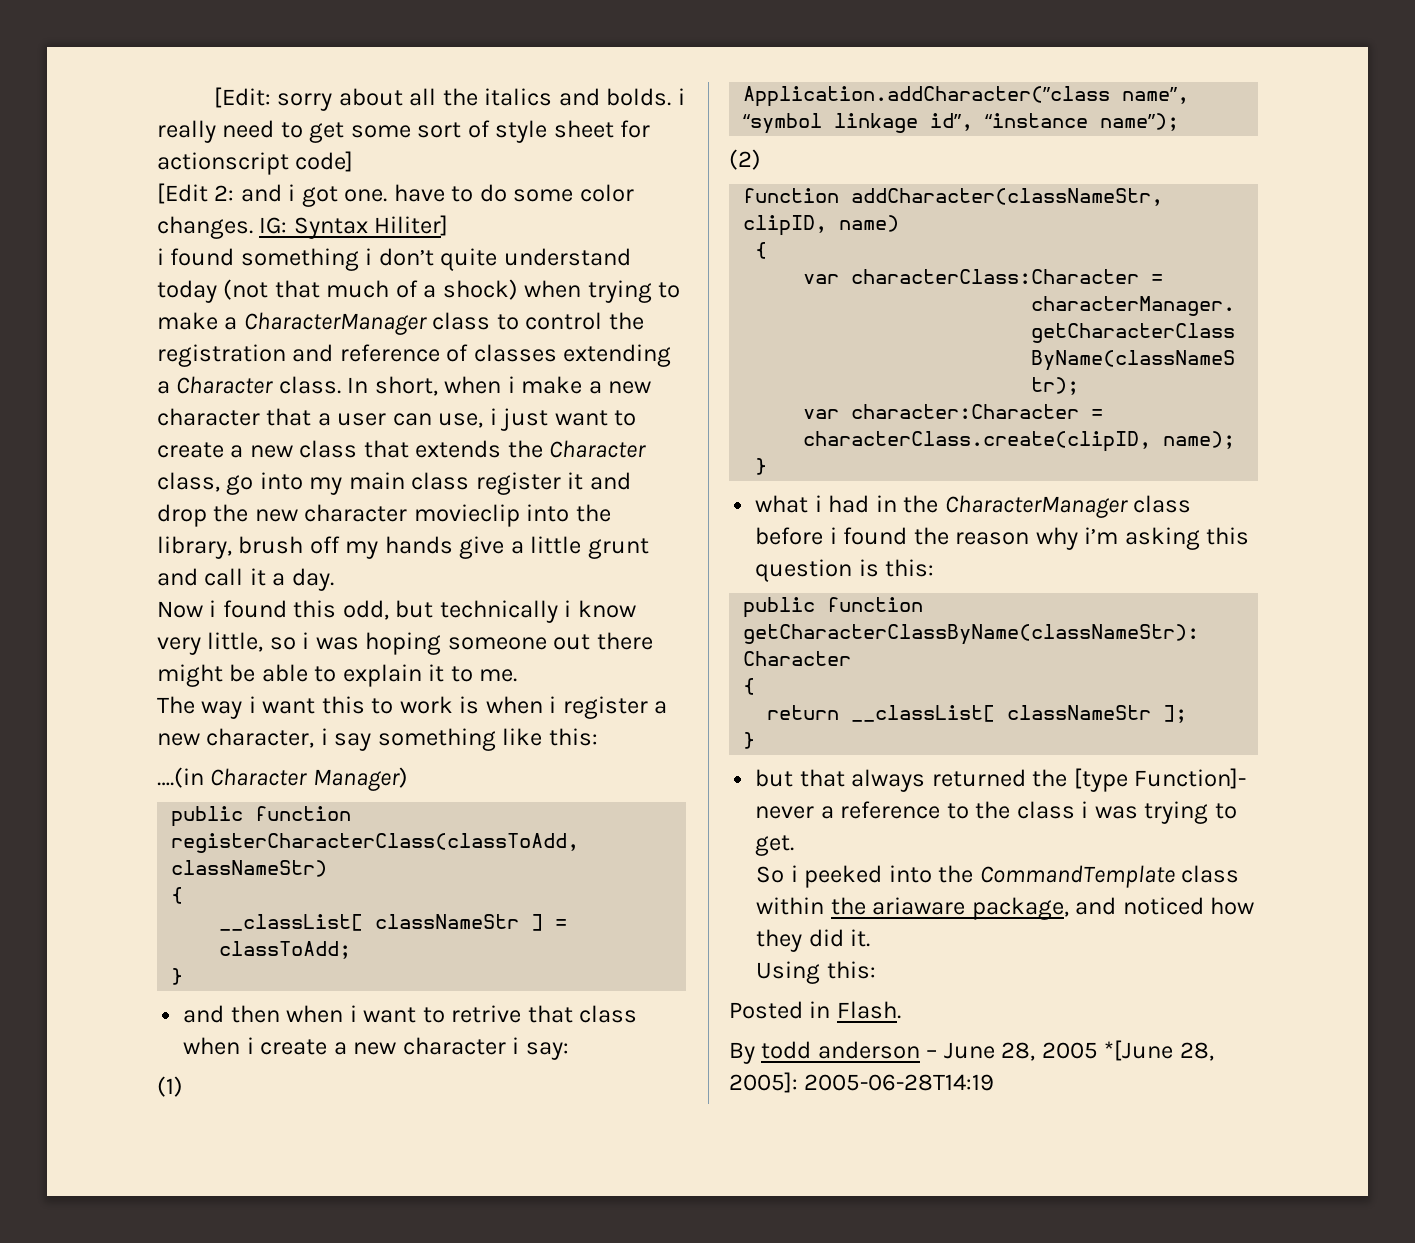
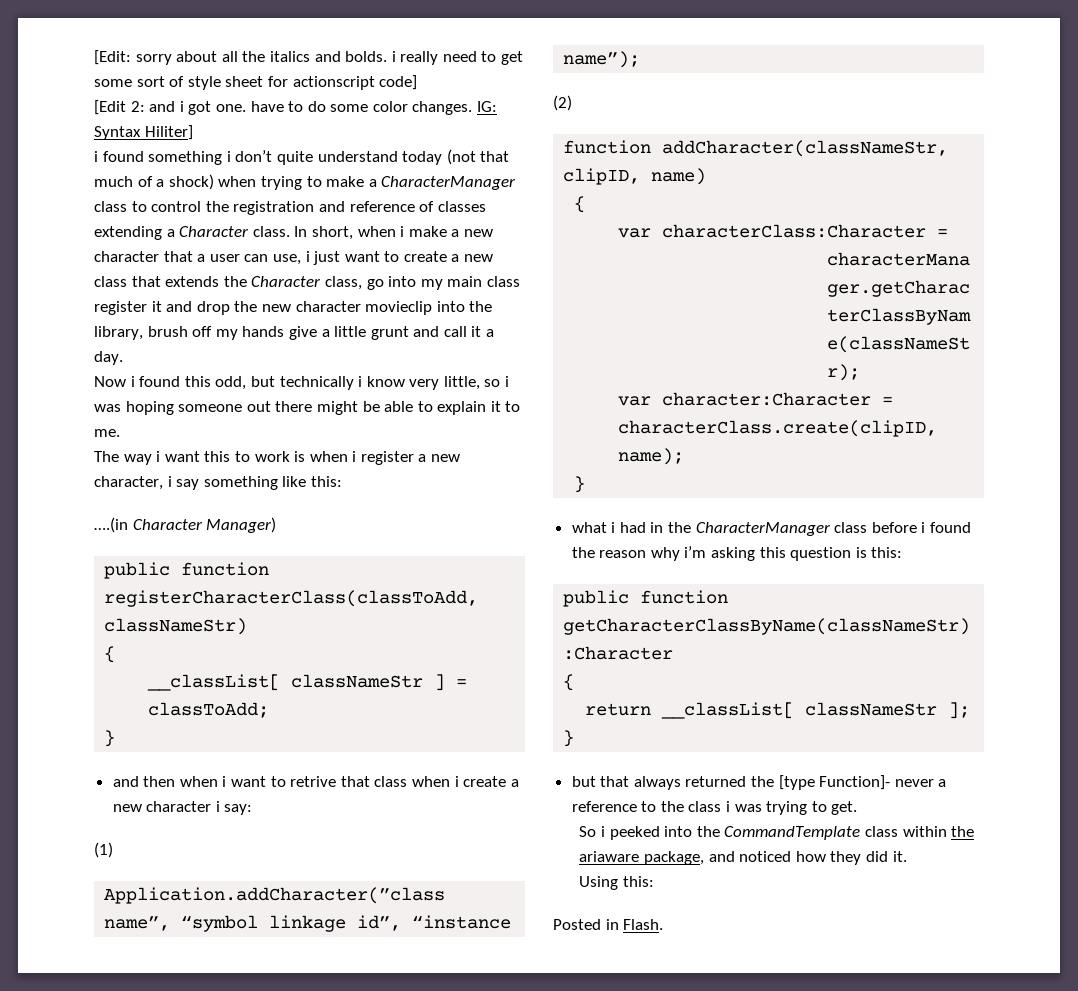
[729,1040,1214,1064] [729,1072,995,1093] // By todd anderson – June 28, 2005 *[June 28, 2005]: 2005-06-28T14:19 -> (664, 924) none

